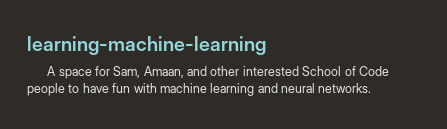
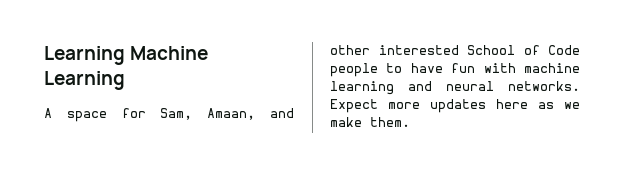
[27,36,266,55] learning-machine-learning -> [44,46,209,65] [44,71,125,90] Learning Machine Learning
(372, 88) none -> [330,99,580,113] [330,117,410,127] Expect more updates here as we make them.

